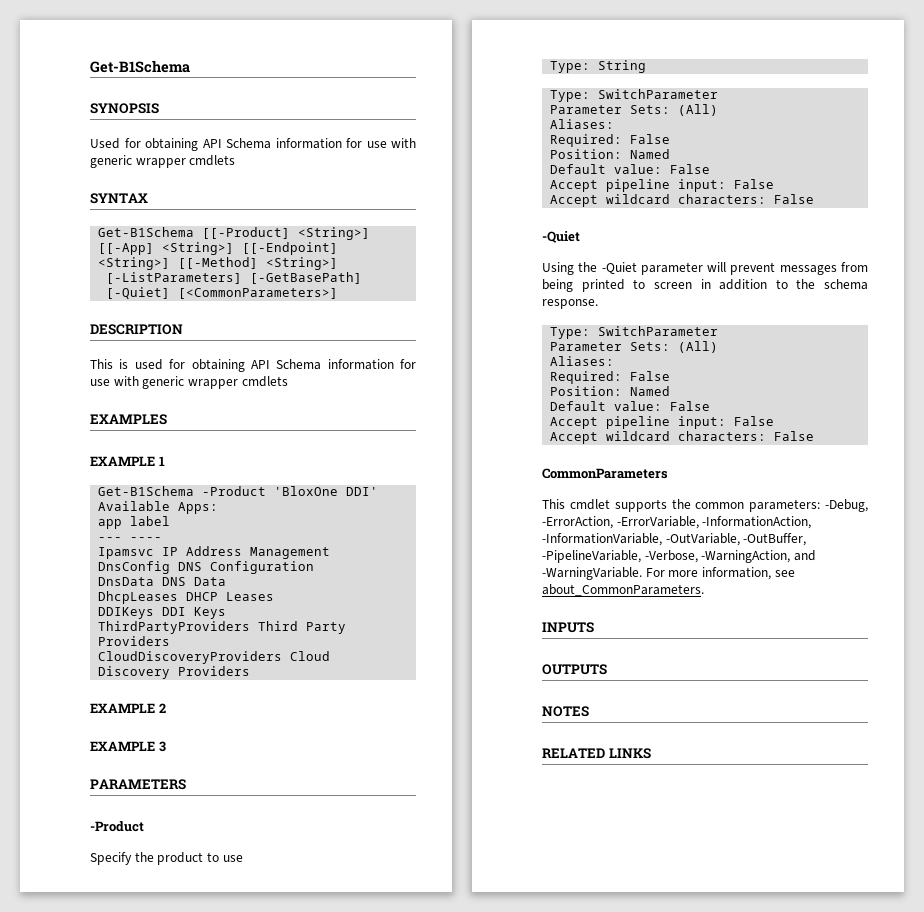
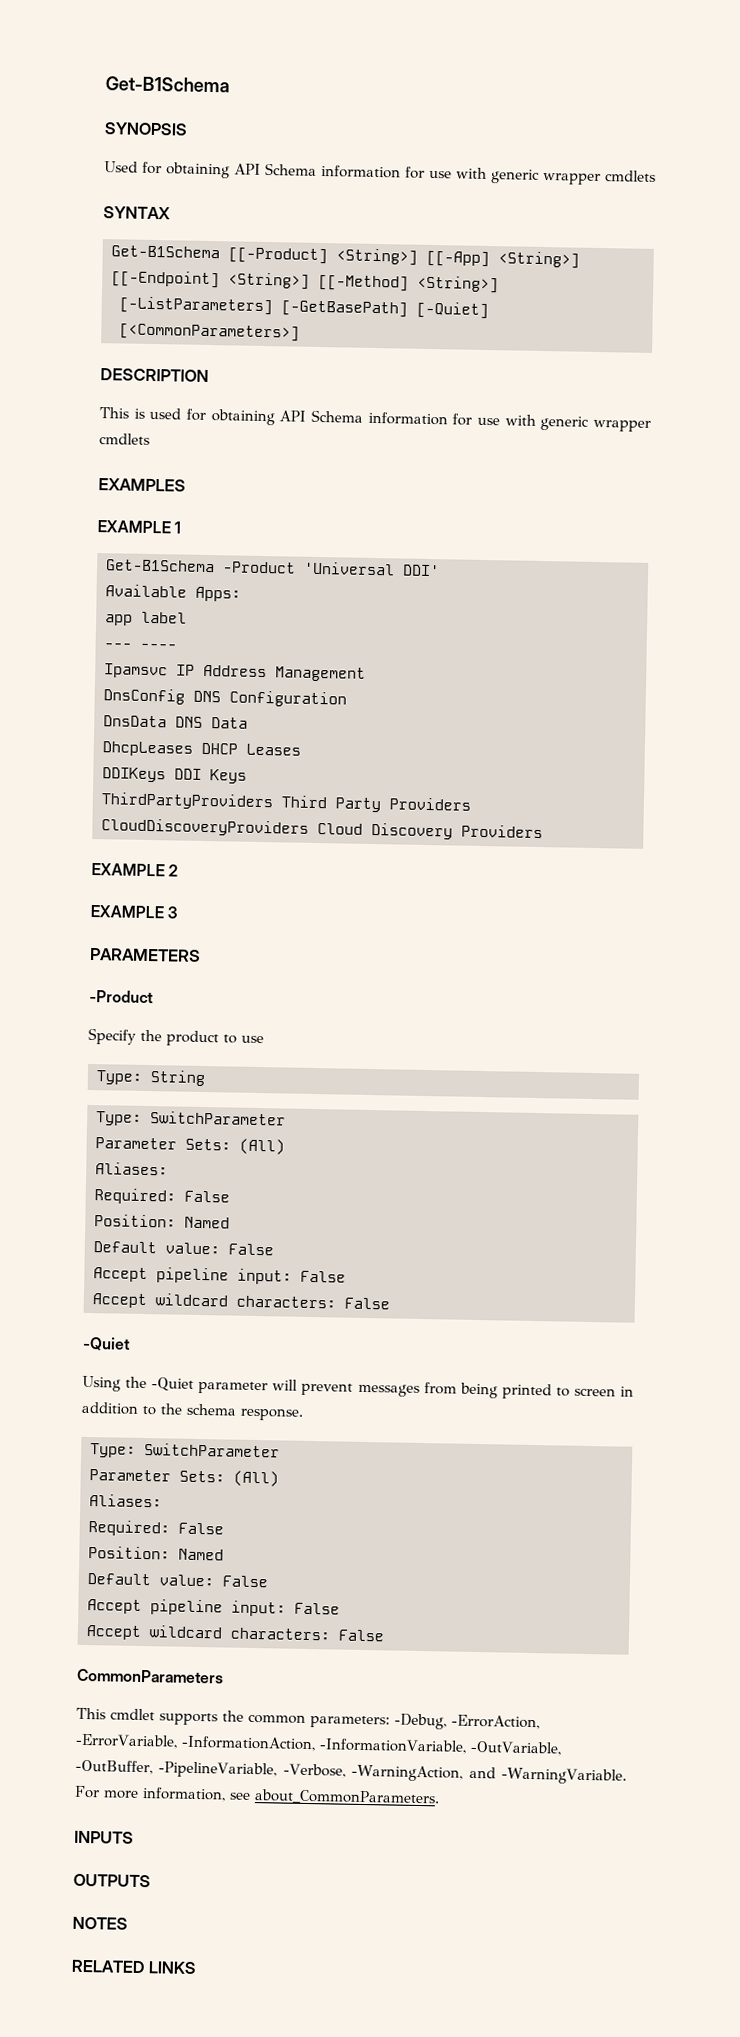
[274,486,339,496] 'BloxOne -> [303,561,395,576] 'Universal

